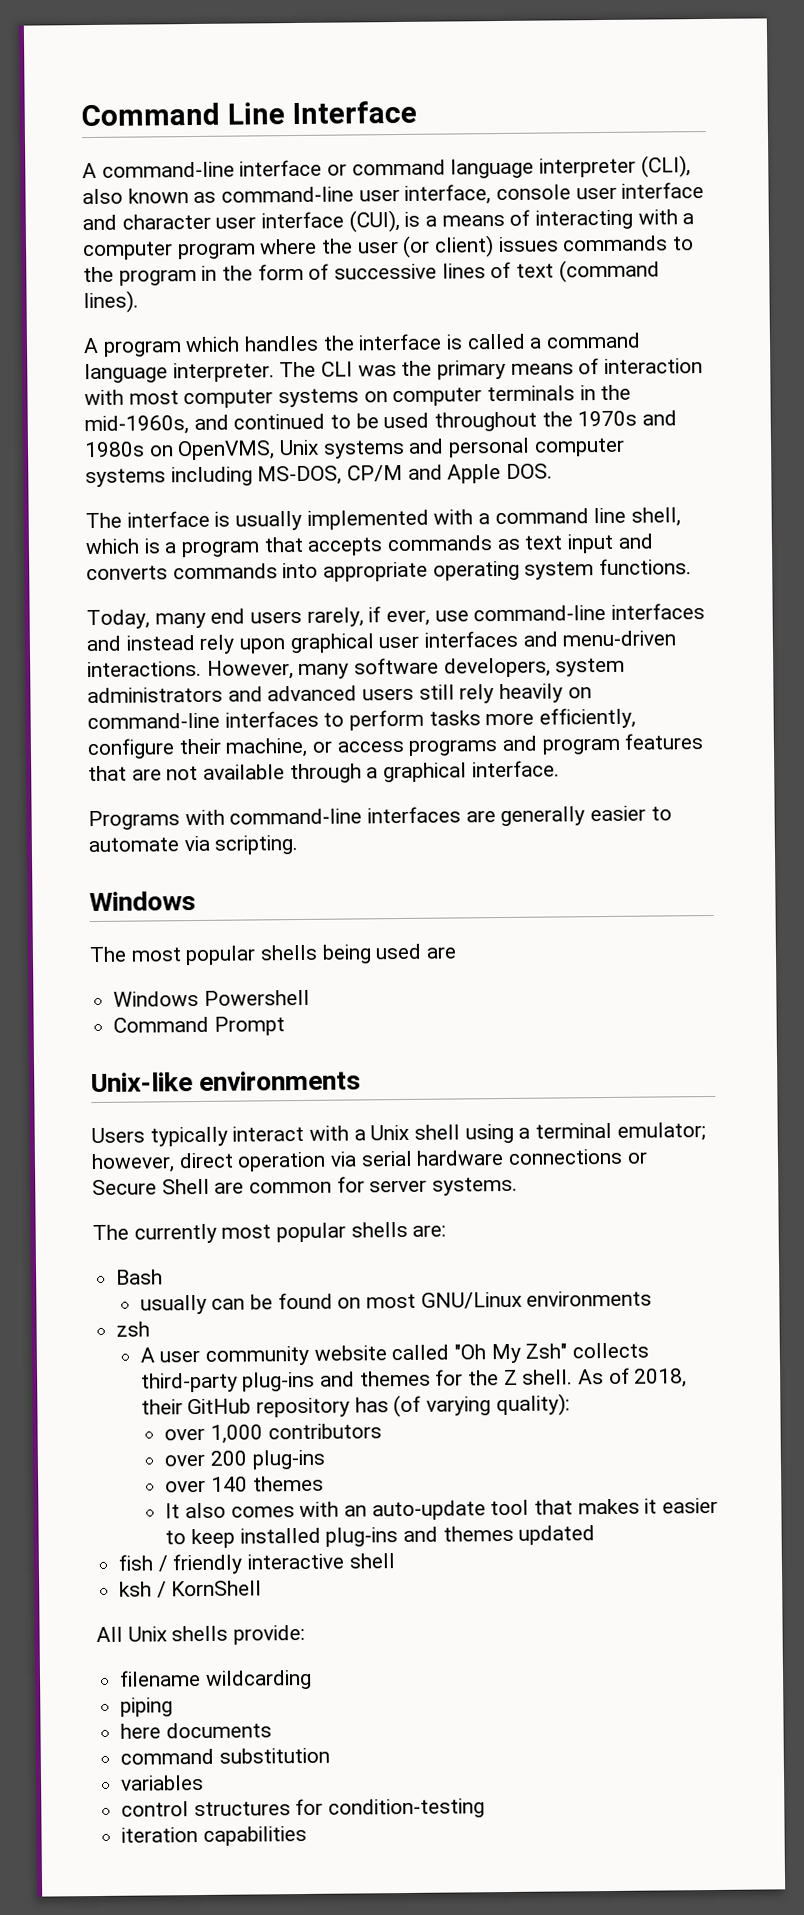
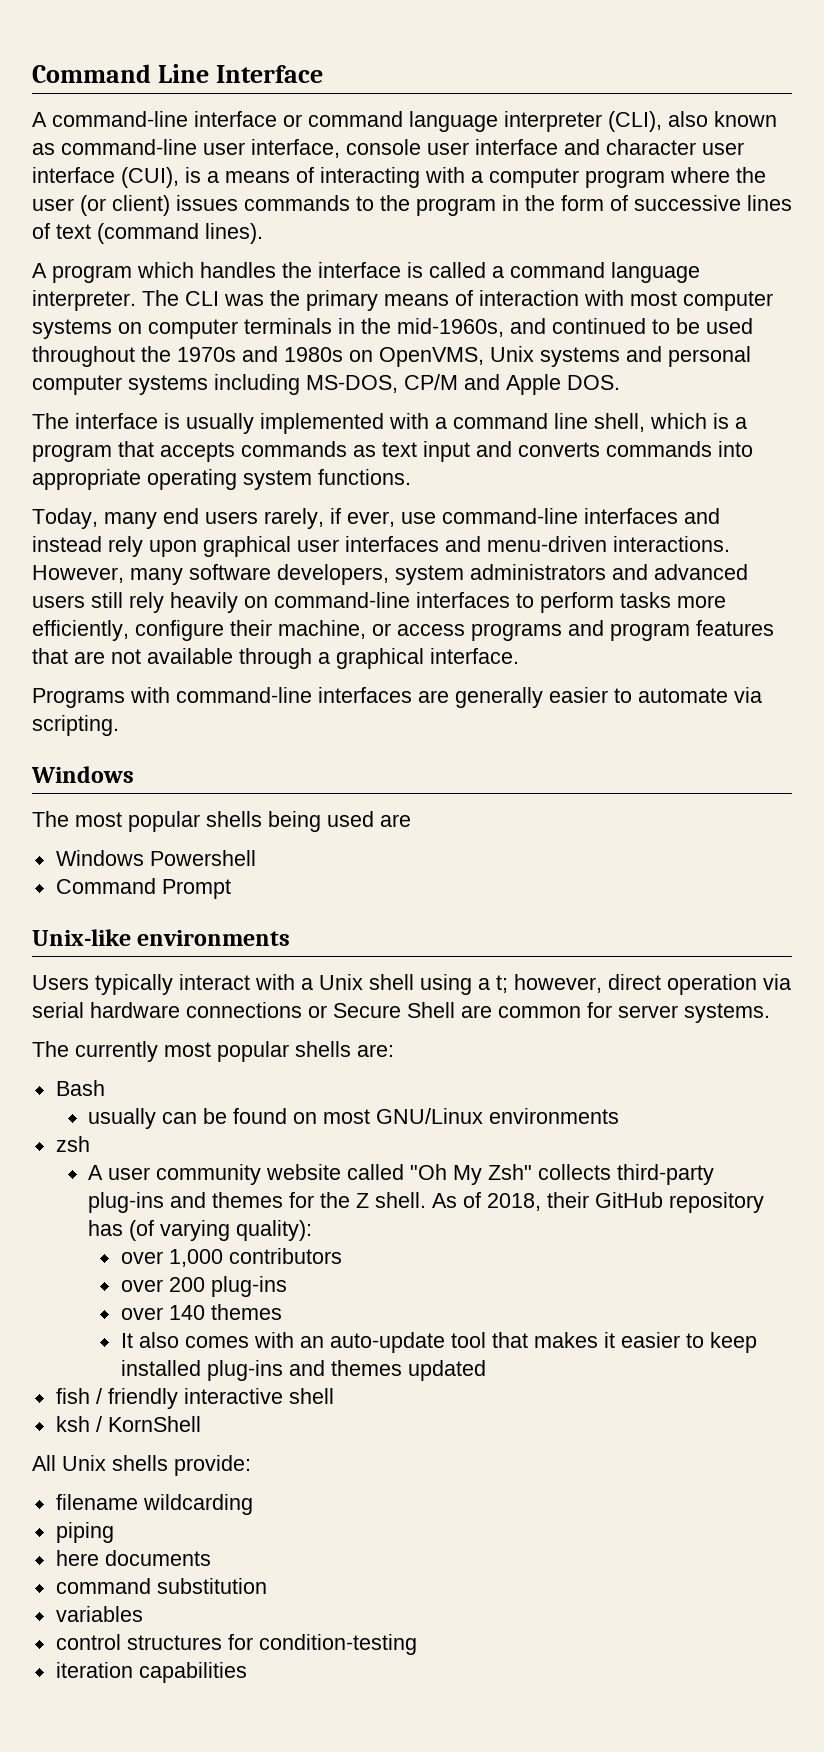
[535,1122,706,1141] terminal emulator; -> [496,975,508,993] t;

